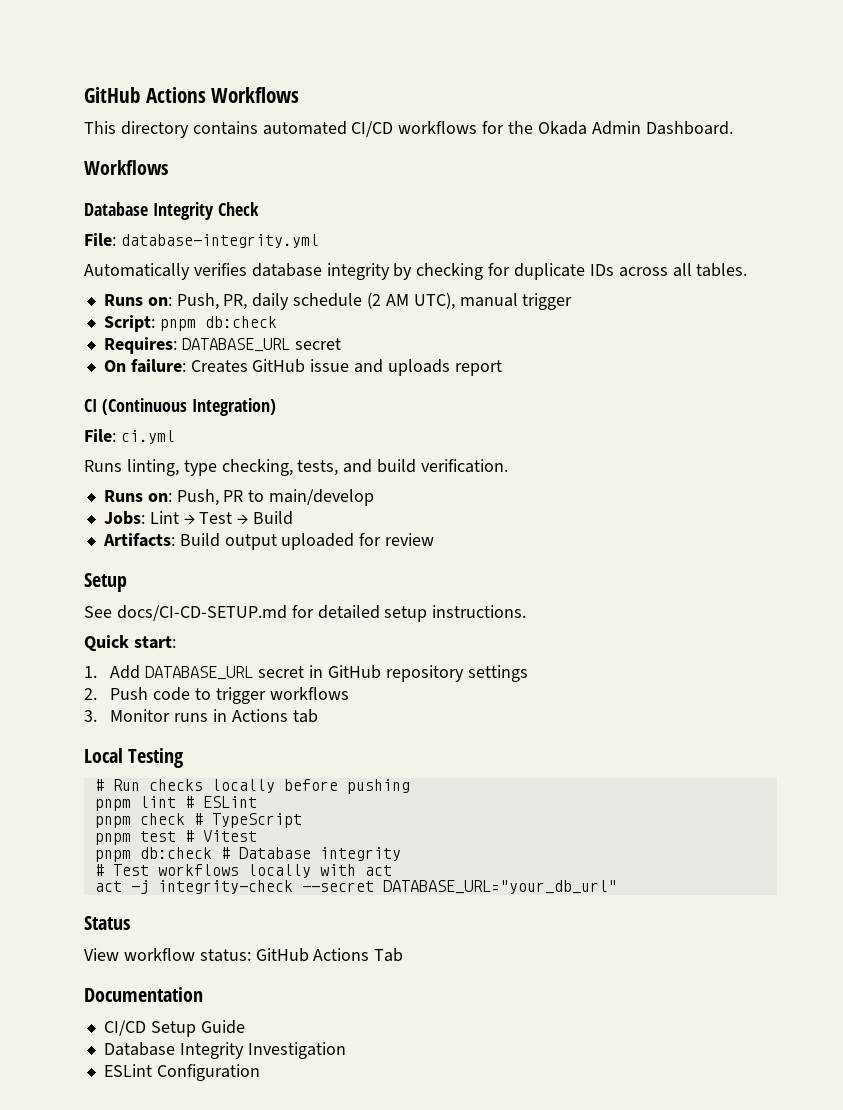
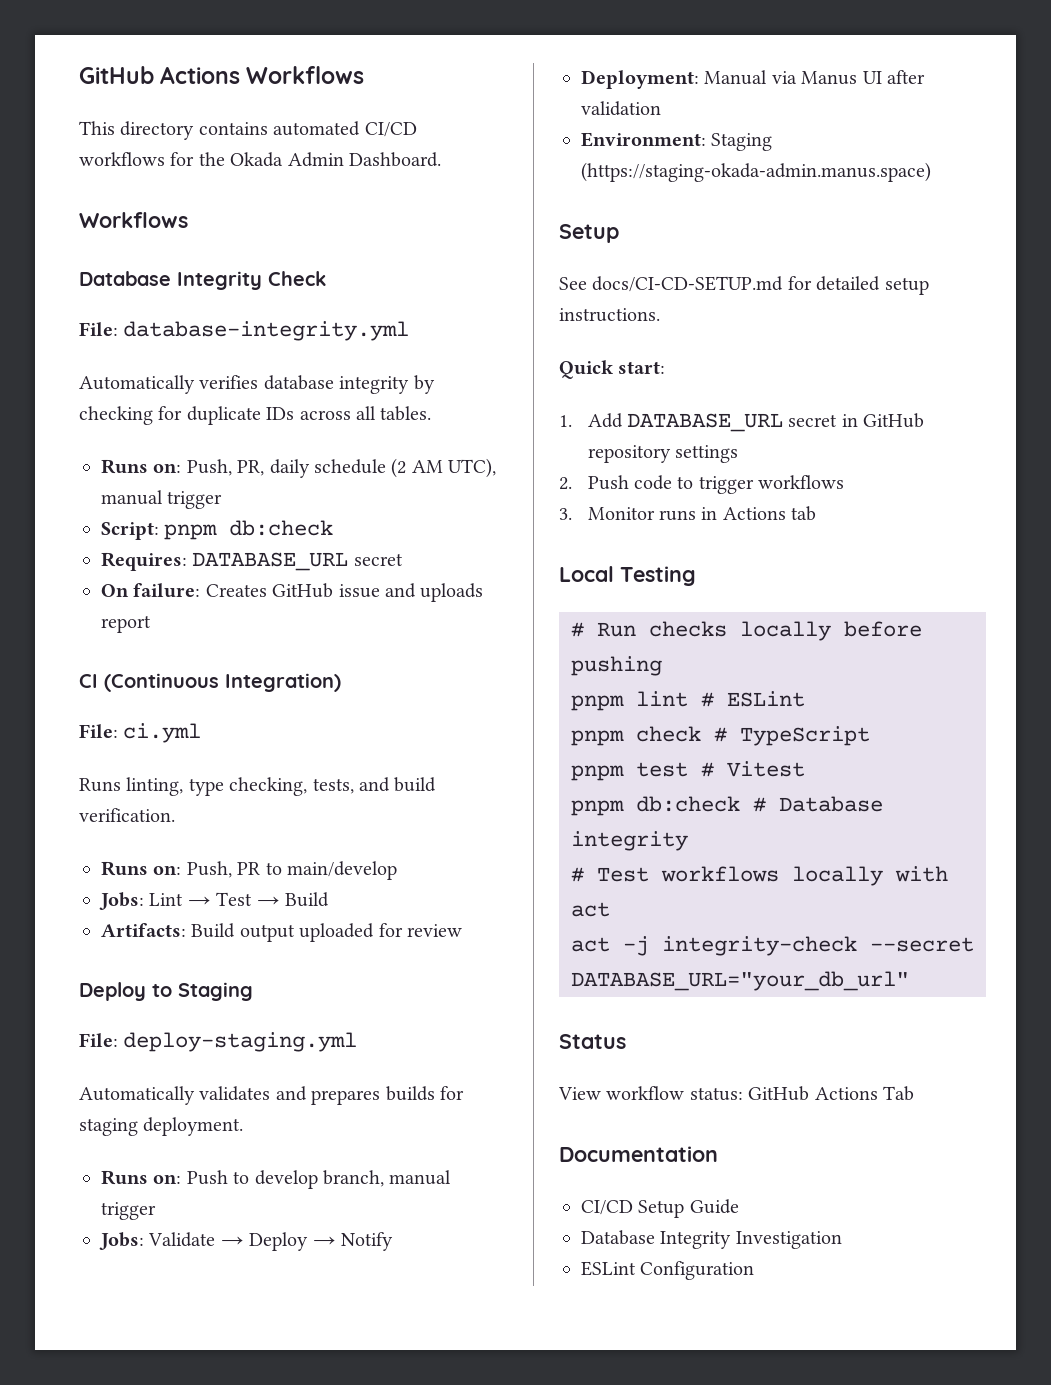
(435, 539) none -> [79,982,253,1001] [79,1032,358,1052] [79,1086,464,1105] [79,1117,244,1136] [101,1170,452,1189] [101,1202,156,1220] [99,1232,393,1251] [581,70,925,89] [581,101,661,116] [581,132,773,151] [581,162,931,182] // Deploy to Staging // File: deploy-staging.yml // Automatically validates and prepares builds for staging deployment. // Runs on: Push to develop branch, manual trigger // Jobs: Validate → Deploy → Notify // Deployment: Manual via Manus UI after validation // Environment: Staging (https://staging-okada-admin.manus.space)

